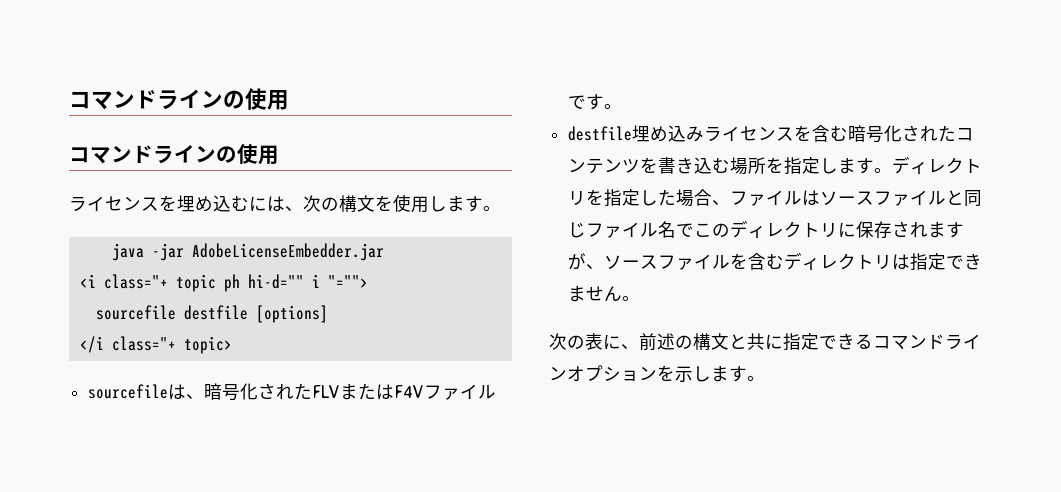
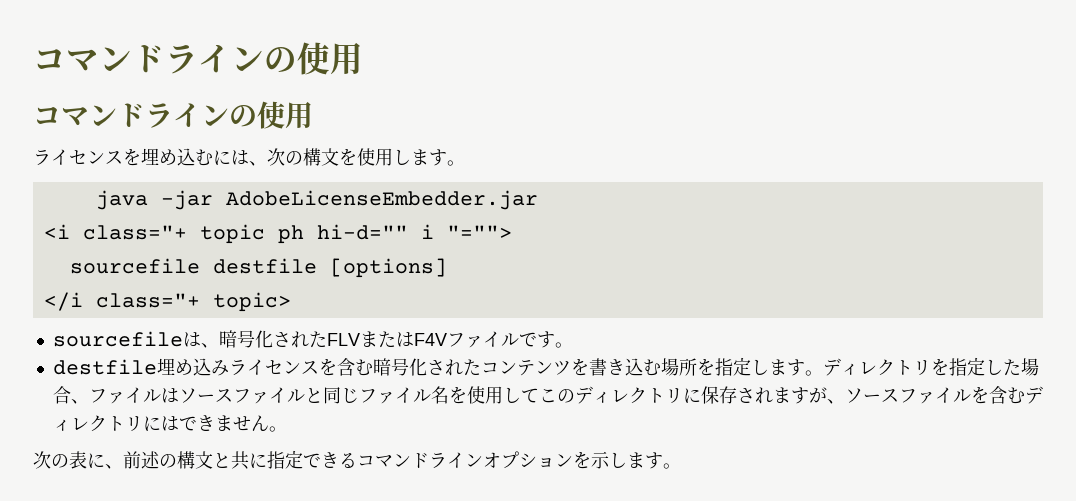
[676,223,695,237] で -> [448,386,539,404] を使用して
[892,253,947,271] は指定 -> [142,416,179,431] には

